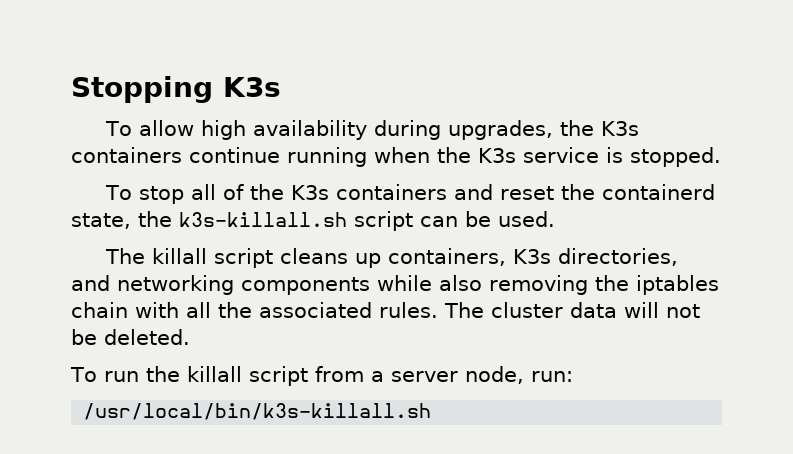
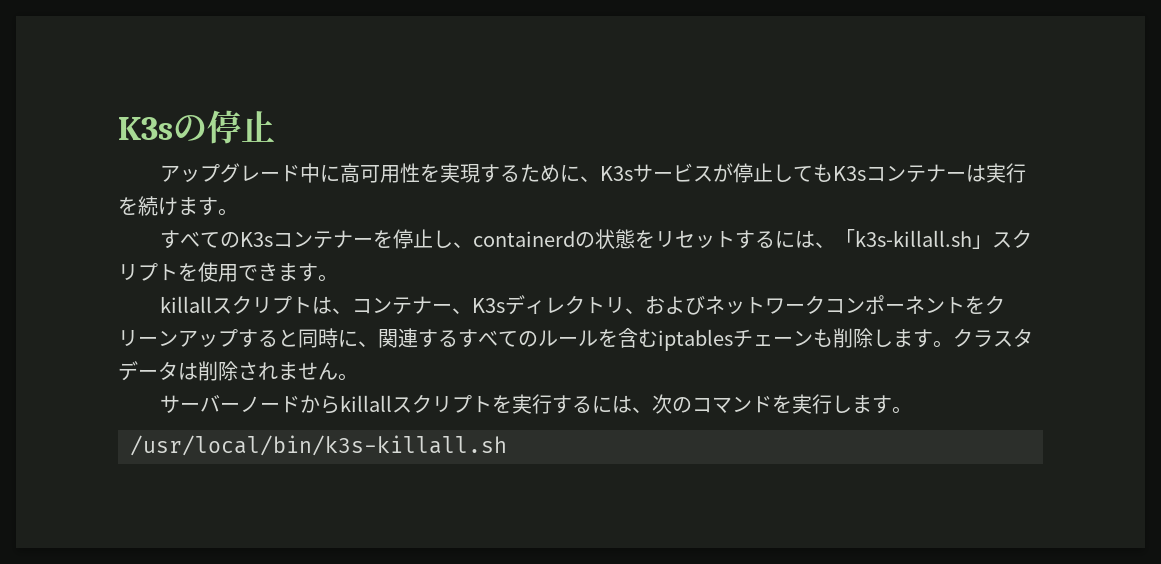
[71,76,281,103] [105,120,640,140] [71,147,721,167] [105,184,716,204] [71,211,555,231] [105,248,679,268] [71,275,719,295] [71,302,700,318] [71,329,190,345] [70,366,573,386] Stopping K3s // To allow high availability during upgrades, the K3s containers continue running when the K3s service is stopped. // To stop all of the K3s containers and reset the containerd state, the k3s-killall.sh script can be used. // The killall script cleans up containers, K3s directories, and networking components while also removing the iptables chain with all the associated rules. The cluster data will not be deleted. // To run the killall script from a server node, run: -> [118,110,275,144] [159,163,1026,183] [118,196,238,216] [159,229,1032,249] [118,262,338,282] [159,295,1005,315] [118,328,1033,351] [118,361,358,381] [159,394,912,414] K3sの停止 // アップグレード中に高可用性を実現するために、K3sサービスが停止してもK3sコンテナーは実行を続けます。 // すべてのK3sコンテナーを停止し、containerdの状態をリセットするには、「k3s-killall.sh」スクリプトを使用できます。 // killallスクリプトは、コンテナー、K3sディレクトリ、およびネットワークコンポーネントをクリーンアップすると同時に、関連するすべてのルールを含むiptablesチェーンも削除します。クラスタデータは削除されません。 // サーバーノードからkillallスクリプトを実行するには、次のコマンドを実行します。

